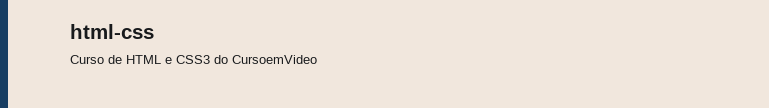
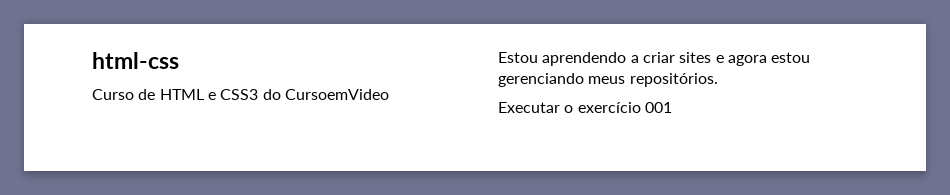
(317, 59) none -> [498,52,811,66] [498,73,718,87] [498,102,672,113] // Estou aprendendo a criar sites e agora estou gerenciando meus repositórios. // Executar o exercício 001

